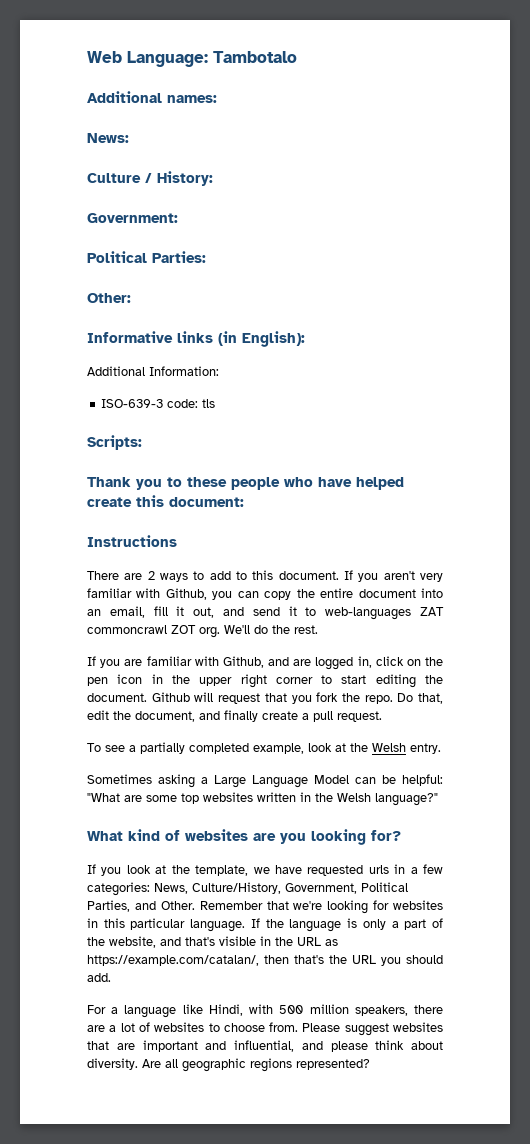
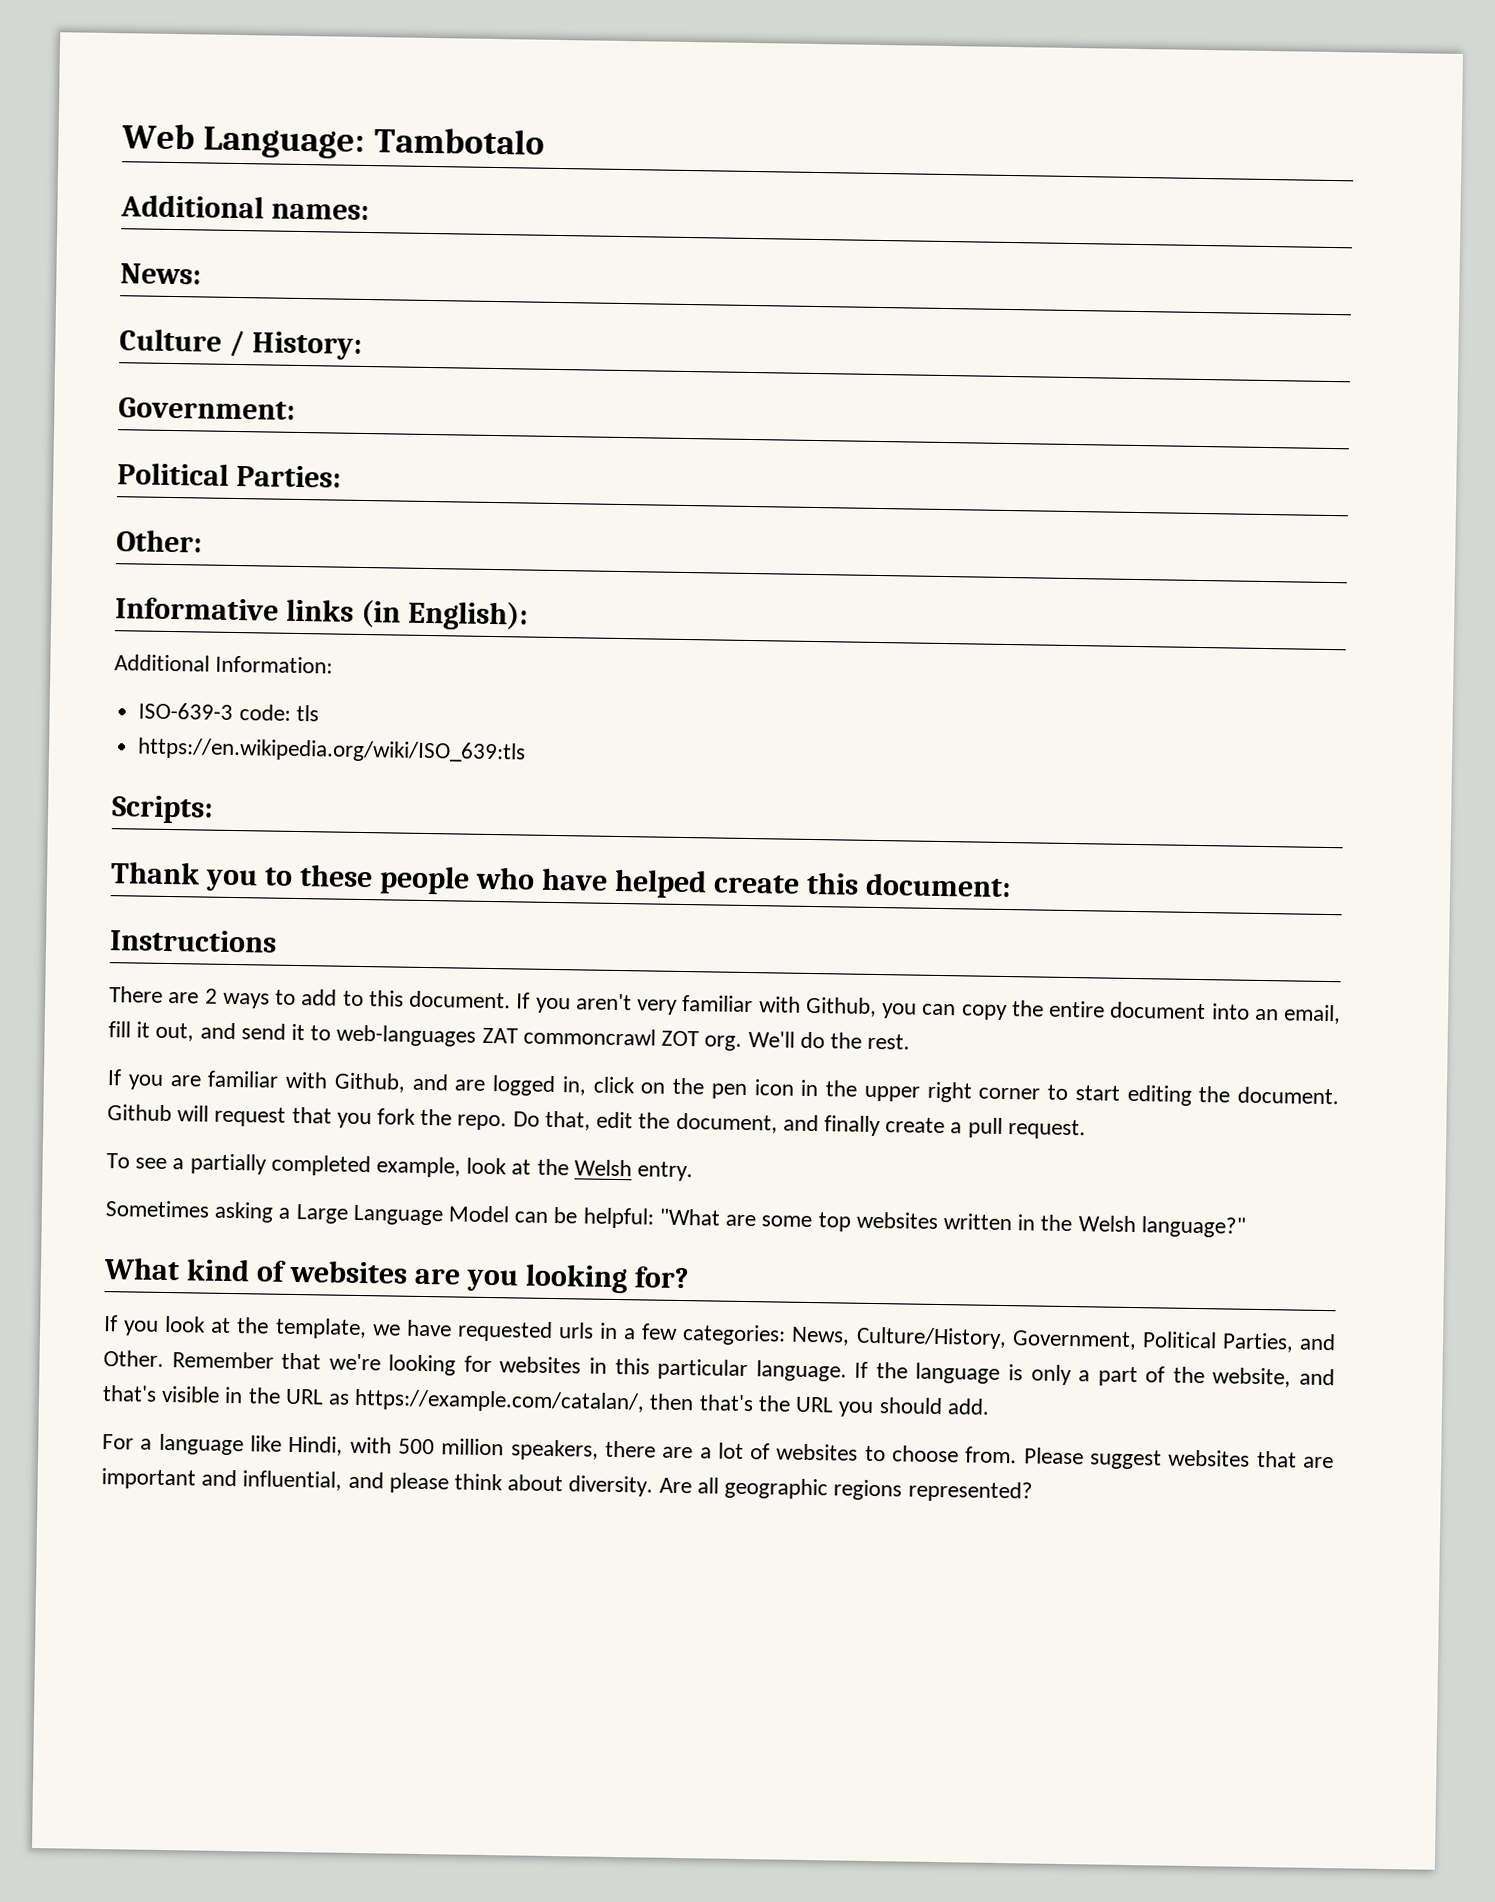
(216, 403) none -> [137,737,527,764] // https://en.wikipedia.org/wiki/ISO_639:tls

